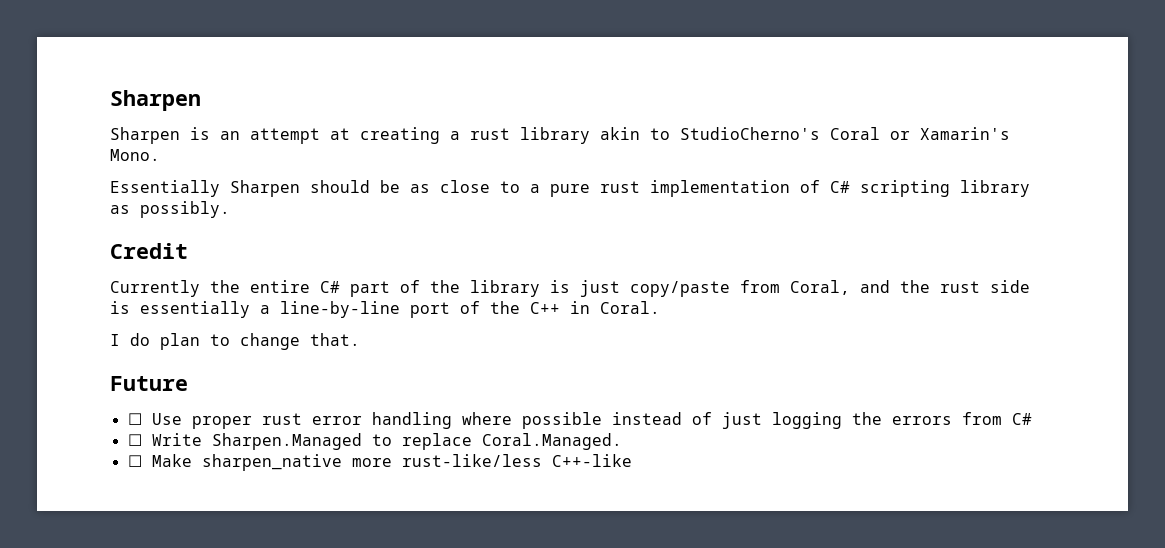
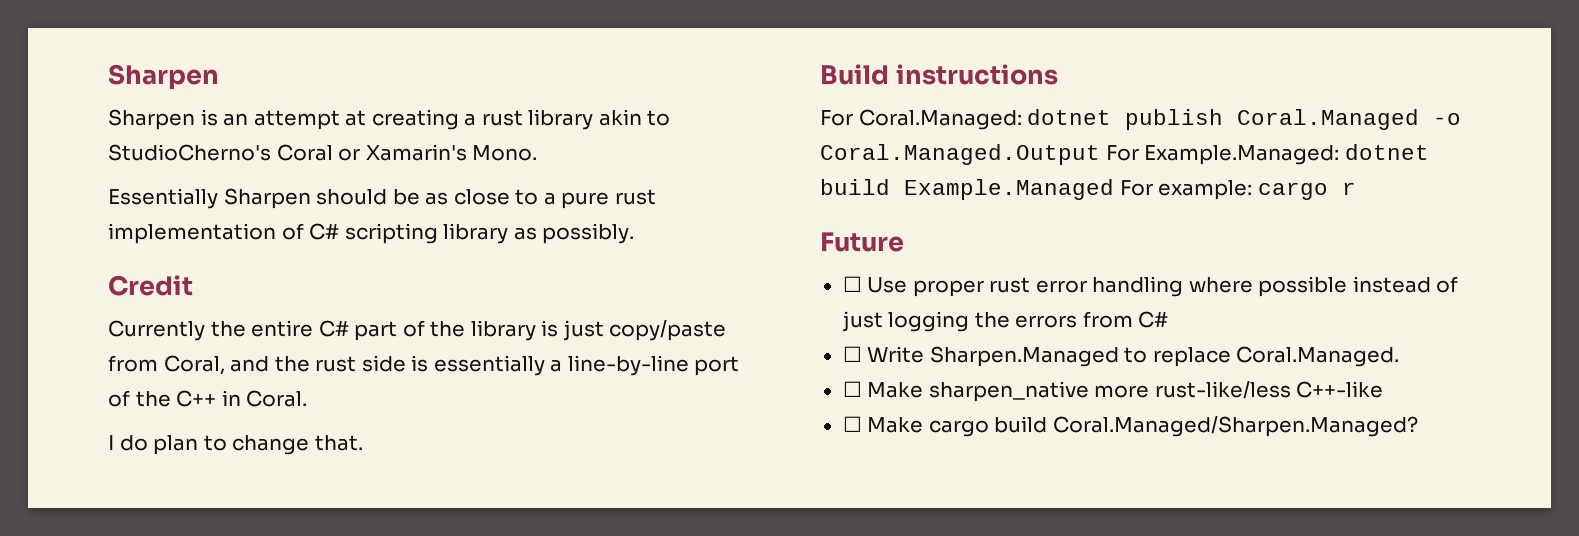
(360, 339) none -> [820,64,1058,85] [820,109,1462,130] [820,144,1429,165] [820,179,1356,200] // Build instructions // For Coral.Managed: dotnet publish Coral.Managed -o Coral.Managed.Output For Example.Managed: dotnet build Example.Managed For example: cargo r
(632, 460) none -> [842,416,1418,437] // ☐ Make cargo build Coral.Managed/Sharpen.Managed?

